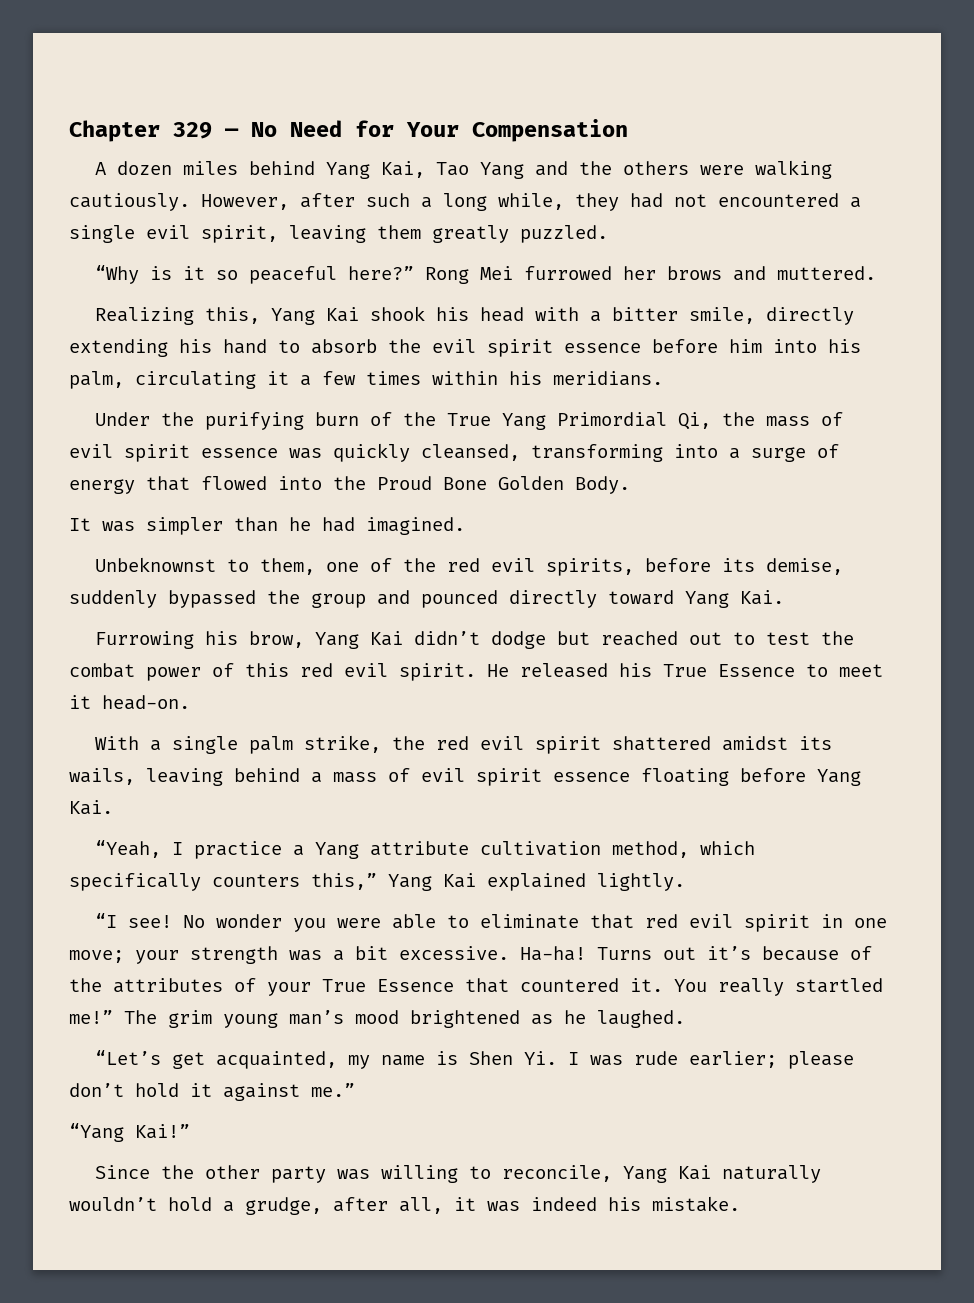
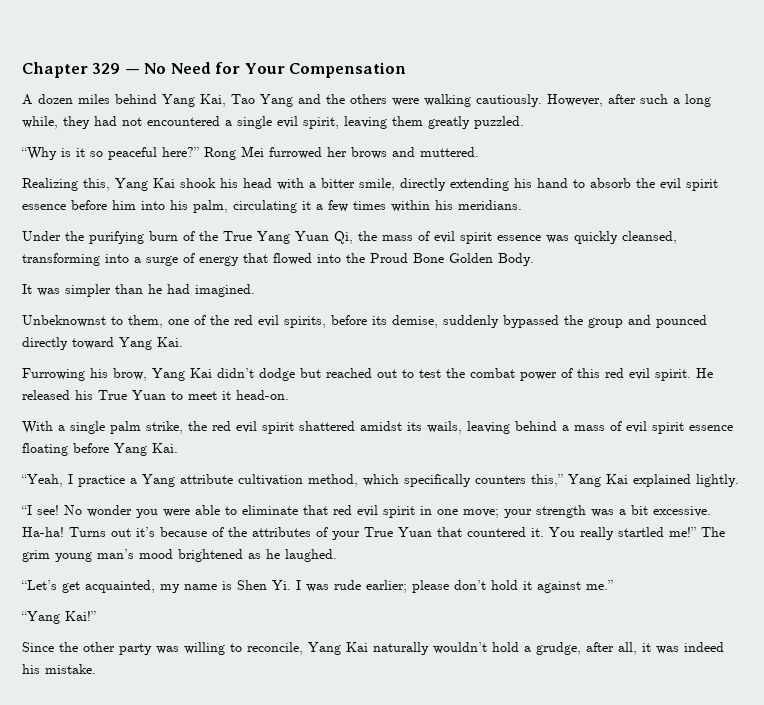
[557,412,668,427] Primordial -> [295,231,329,241] Yuan
[718,664,795,677] Essence -> [132,390,166,400] Yuan
[377,979,454,992] Essence -> [398,527,432,537] Yuan

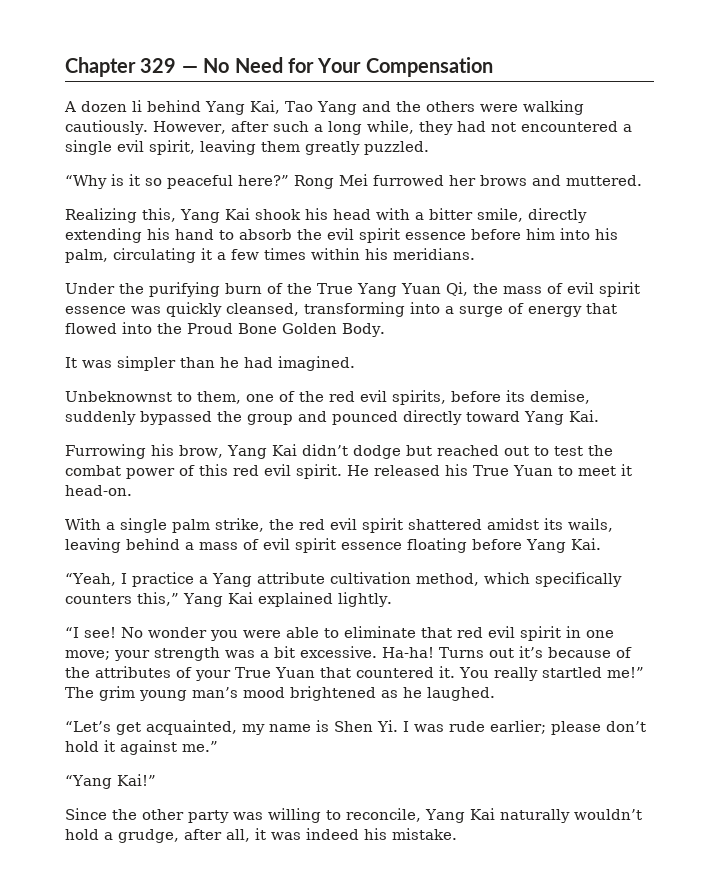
[78,94,110,104] miles -> [132,100,142,112] li

